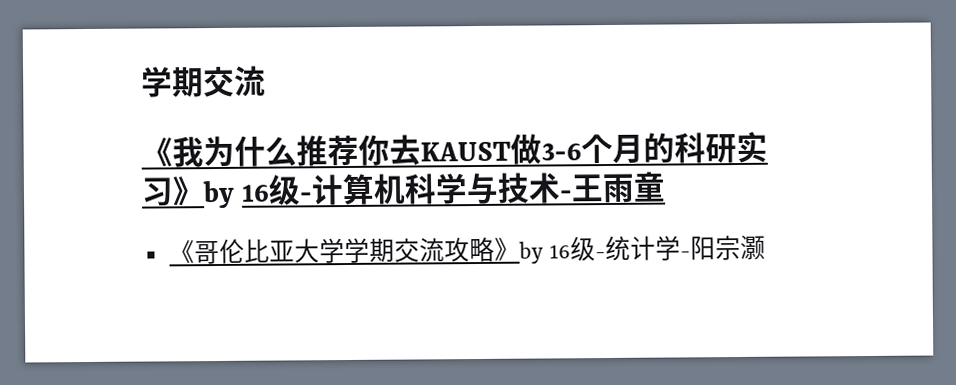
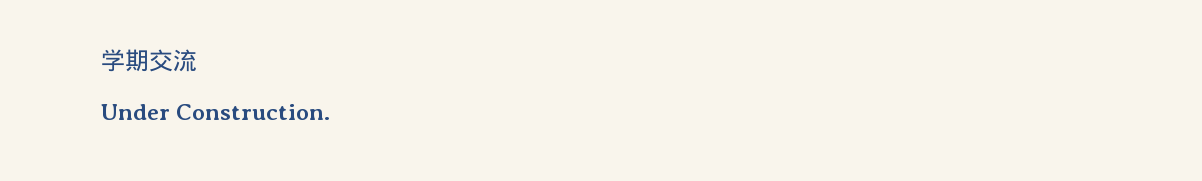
[141,131,768,168] [141,171,667,209] [168,234,766,265] 《我为什么推荐你去KAUST做3-6个月的科研实习》by 16级-计算机科学与技术-王雨童 // 《哥伦比亚大学学期交流攻略》by 16级-统计学-阳宗灏 -> [101,104,331,120] Under Construction.

